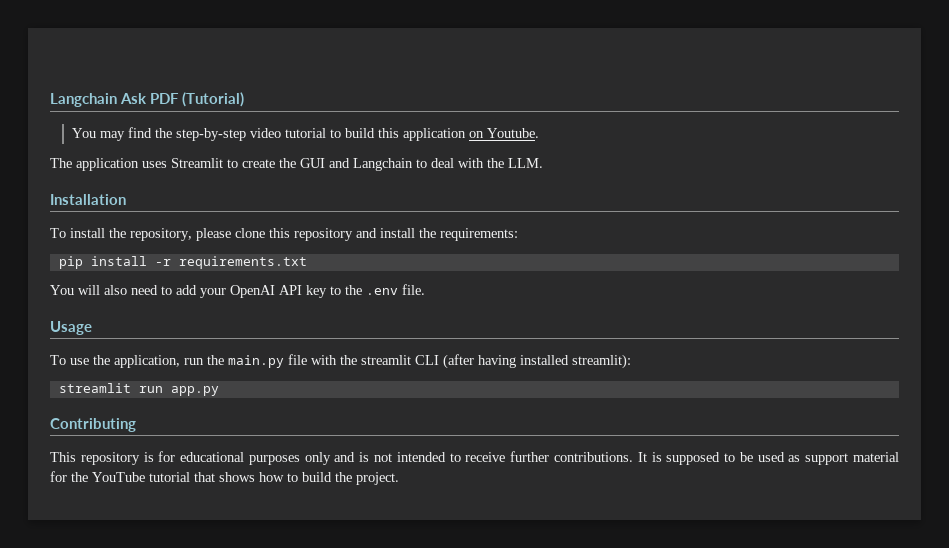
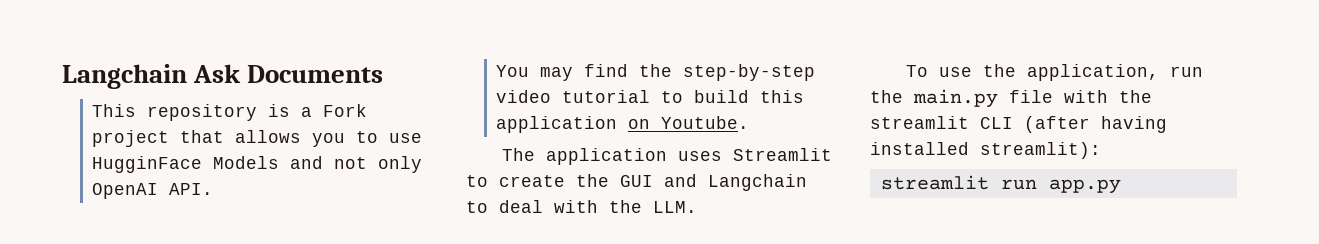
[150,92,245,107] PDF (Tutorial) -> [247,65,384,83] [92,104,368,121] [92,130,423,147] [92,156,423,173] [92,183,214,199] Documents // This repository is a Fork project that allows you to use HugginFace Models and not only OpenAI API.
[50,194,126,205] [50,228,518,241] [58,256,307,269] [50,284,425,298] [50,321,92,335] // Installation // To install the repository, please clone this repository and install the requirements: // pip install -r requirements.txt // You will also need to add your OpenAI API key to the .env file. // Usage -> (697, 207) none
[50,418,136,432] [50,451,899,465] [50,471,399,485] // Contributing // This repository is for educational purposes only and is not intended to receive further contributions. It is supposed to be used as support material for the YouTube tutorial that shows how to build the project. -> (1121, 186) none

